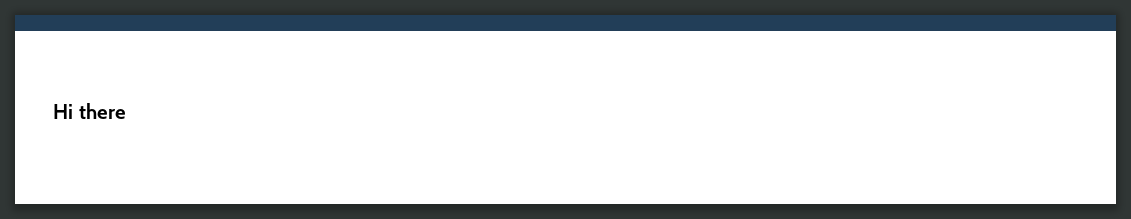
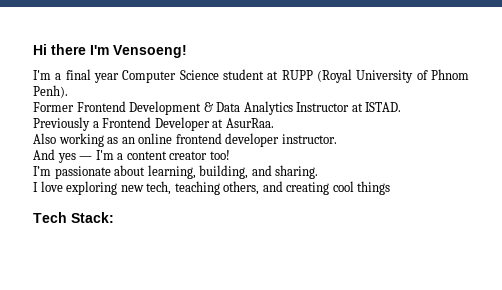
(126, 111) none -> [90,45,187,58] [33,69,469,83] [33,85,68,98] [33,101,402,115] [33,117,274,131] [33,133,337,147] [33,149,230,163] [33,165,319,179] [33,181,391,195] [33,212,114,223] I'm Vensoeng! // I'm a final year Computer Science student at RUPP (Royal University of Phnom Penh). // Former Frontend Development & Data Analytics Instructor at ISTAD. // Previously a Frontend Developer at AsurRaa. // Also working as an online frontend developer instructor. // And yes — I'm a content creator too! // I’m passionate about learning, building, and sharing. // I love exploring new tech, teaching others, and creating cool things // Tech Stack:

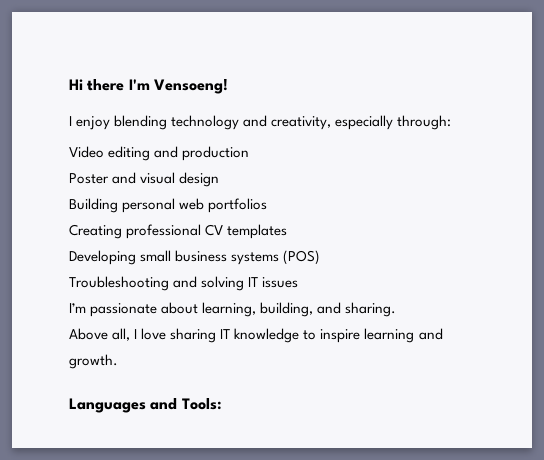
[33,69,469,83] [33,85,68,98] [33,101,402,115] [33,117,274,131] [33,133,337,147] [33,149,230,163] I'm a final year Computer Science student at RUPP (Royal University of Phnom Penh). // Former Frontend Development & Data Analytics Instructor at ISTAD. // Previously a Frontend Developer at AsurRaa. // Also working as an online frontend developer instructor. // And yes — I'm a content creator too! -> [69,115,452,130] [69,146,250,161] [69,172,220,187] [69,198,268,213] [69,224,288,239] [69,250,321,265] [69,276,299,291] I enjoy blending technology and creativity, especially through: // Video editing and production // Poster and visual design // Building personal web portfolios // Creating professional CV templates // Developing small business systems (POS) // Troubleshooting and solving IT issues
[33,181,391,195] [33,212,114,223] I love exploring new tech, teaching others, and creating cool things // Tech Stack: -> [69,328,443,343] [69,354,118,369] [69,398,222,413] Above all, I love sharing IT knowledge to inspire learning and growth. // Languages and Tools:

